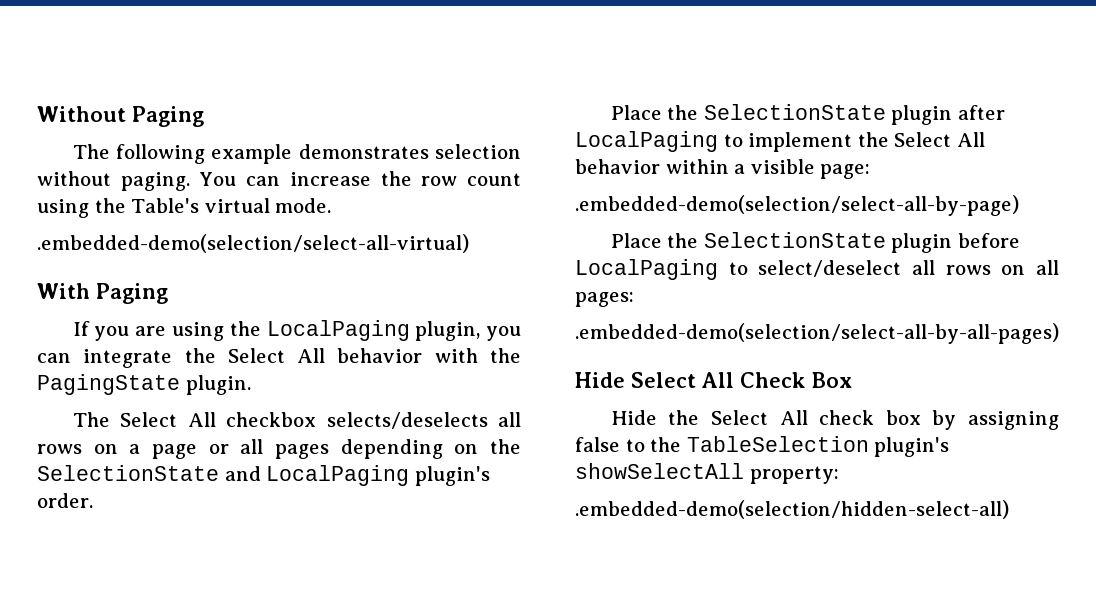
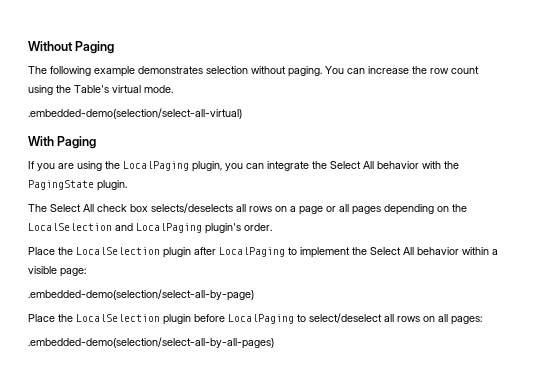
[226,412,317,427] checkbox -> [97,204,148,212] check box
[37,465,219,481] SelectionState -> [28,223,112,231] LocalSelection
[703,104,886,120] SelectionState -> [76,247,160,255] LocalSelection
[703,232,886,248] SelectionState -> [76,314,160,322] LocalSelection
[575,372,852,388] [610,410,1059,430] [575,436,950,457] [575,463,839,484] [575,500,1009,519] // Hide Select All Check Box // Hide the Select All check box by assigning false to the TableSelection plugin's showSelectAll property: // .embedded-demo(selection/hidden-select-all) -> (274, 343) none

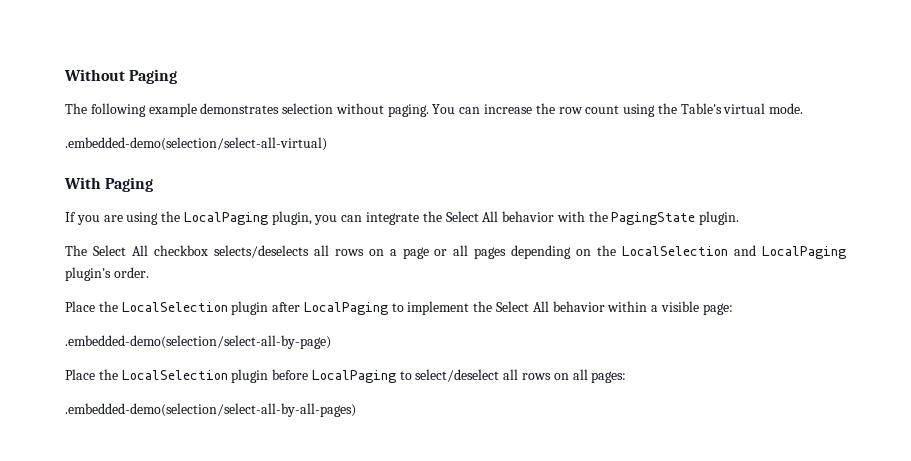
[97,204,148,212] check box -> [153,245,208,256] checkbox

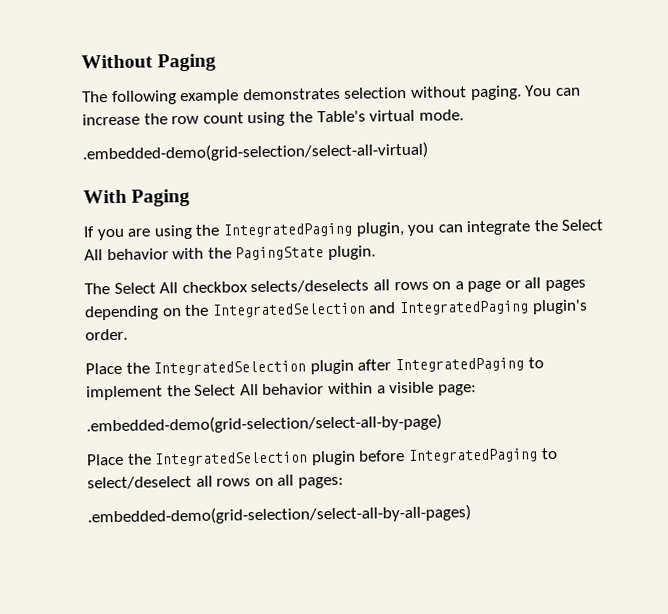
[65,137,327,151] .embedded-demo(selection/select-all-virtual) -> [82,141,428,163] .embedded-demo(grid-selection/select-all-virtual)
[183,212,268,225] LocalPaging -> [222,222,353,238] IntegratedPaging
[622,245,847,259] LocalSelection and LocalPaging -> [211,300,529,318] IntegratedSelection and IntegratedPaging
[121,302,228,312] LocalSelection -> [153,360,307,376] IntegratedSelection
[303,302,388,315] LocalPaging -> [394,357,524,373] IntegratedPaging
[65,335,331,349] [65,369,228,380] .embedded-demo(selection/select-all-by-page) // Place the LocalSelection -> [86,413,442,435] [86,451,309,467] .embedded-demo(grid-selection/select-all-by-page) // Place the IntegratedSelection
[311,370,396,383] LocalPaging -> [407,448,538,464] IntegratedPaging
[65,403,356,417] .embedded-demo(selection/select-all-by-all-pages) -> [87,504,471,526] .embedded-demo(grid-selection/select-all-by-all-pages)

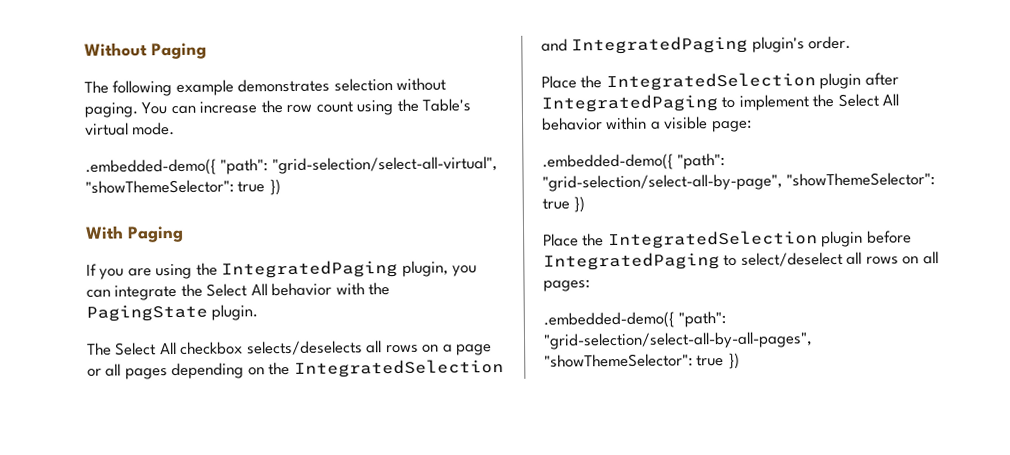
[82,141,428,163] .embedded-demo(grid-selection/select-all-virtual) -> [85,156,498,176] [85,179,281,196] .embedded-demo({ "path": "grid-selection/select-all-virtual", "showThemeSelector": true })
[86,413,442,435] .embedded-demo(grid-selection/select-all-by-page) -> [542,152,726,171] [542,172,936,192] [542,196,586,213] .embedded-demo({ "path": "grid-selection/select-all-by-page", "showThemeSelector": true })
[87,504,471,526] .embedded-demo(grid-selection/select-all-by-all-pages) -> [543,310,727,329] [543,331,813,350] [544,352,740,369] .embedded-demo({ "path": "grid-selection/select-all-by-all-pages", "showThemeSelector": true })

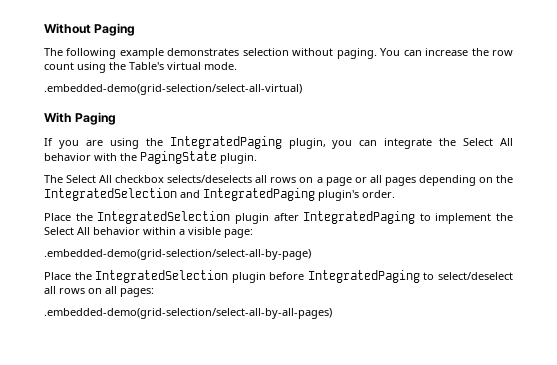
[85,156,498,176] [85,179,281,196] .embedded-demo({ "path": "grid-selection/select-all-virtual", "showThemeSelector": true }) -> [44,84,302,95] .embedded-demo(grid-selection/select-all-virtual)
[542,152,726,171] [542,172,936,192] [542,196,586,213] .embedded-demo({ "path": "grid-selection/select-all-by-page", "showThemeSelector": true }) -> [44,249,311,260] .embedded-demo(grid-selection/select-all-by-page)
[543,310,727,329] [543,331,813,350] [544,352,740,369] .embedded-demo({ "path": "grid-selection/select-all-by-all-pages", "showThemeSelector": true }) -> [44,308,332,319] .embedded-demo(grid-selection/select-all-by-all-pages)

